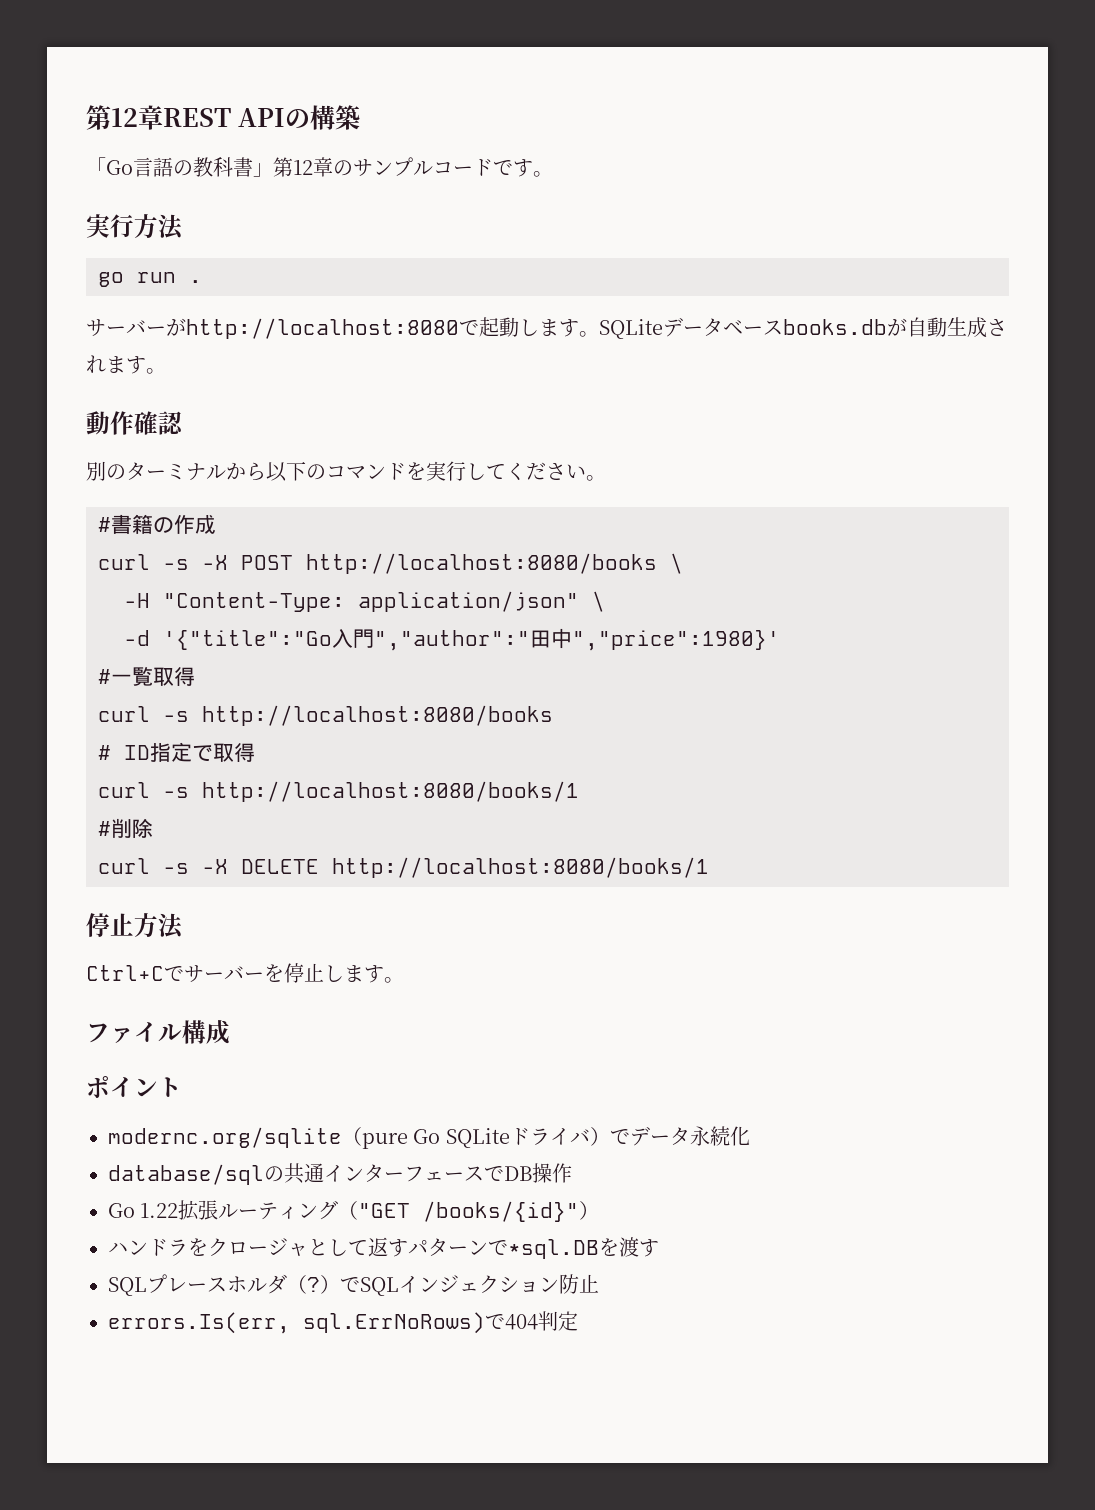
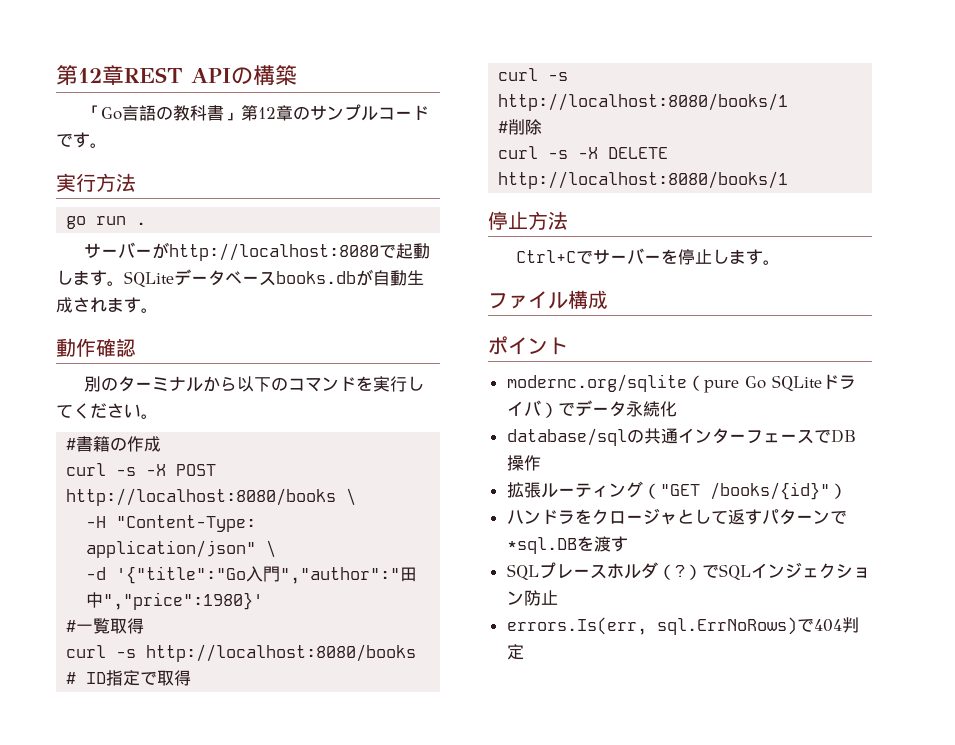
[108,1203,179,1218] Go 1.22 -> (541, 463) none

